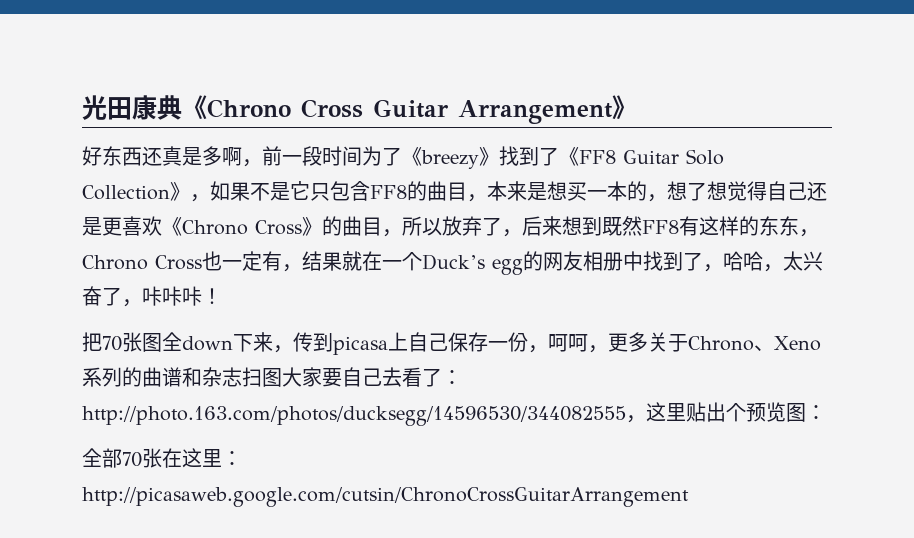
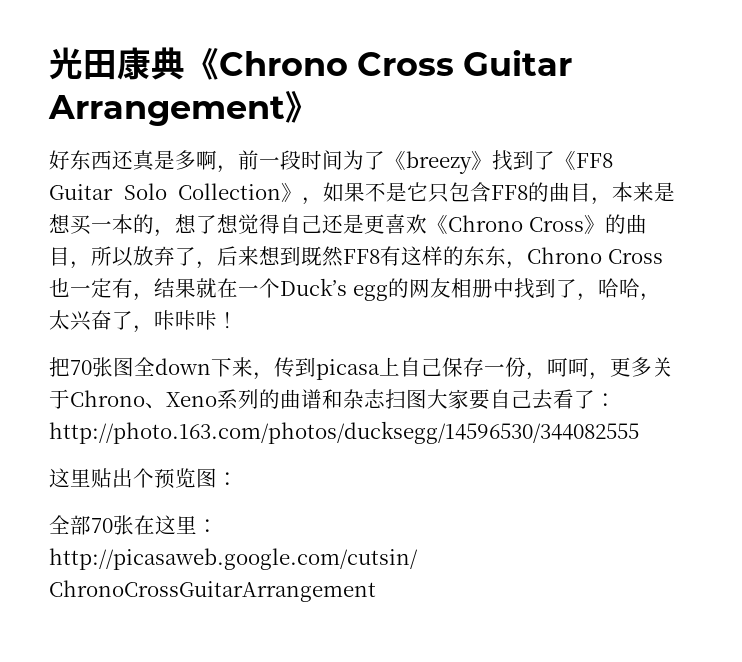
[626,415,646,423] ， -> (639, 432) //

